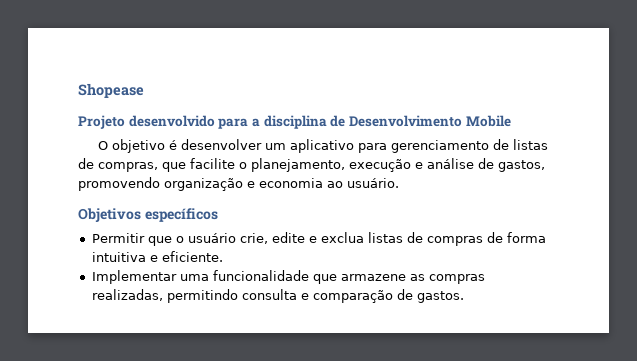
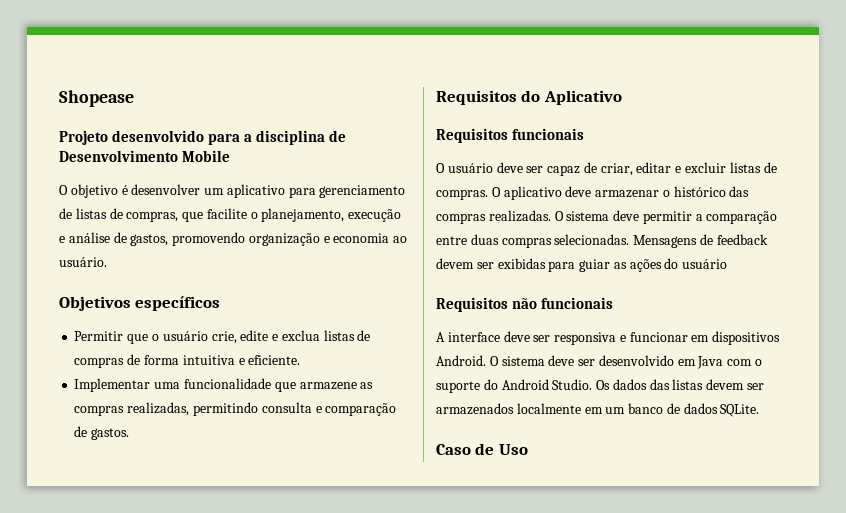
(464, 297) none -> [436,90,622,105] [436,128,585,143] [436,162,777,176] [436,186,750,200] [436,210,778,224] [436,234,768,248] [436,258,728,272] [436,297,614,312] [436,331,781,345] [436,355,763,369] [436,379,765,393] [436,403,760,417] [436,443,528,455] // Requisitos do Aplicativo // Requisitos funcionais // O usuário deve ser capaz de criar, editar e excluir listas de compras. O aplicativo deve armazenar o histórico das compras realizadas. O sistema deve permitir a comparação entre duas compras selecionadas. Mensagens de feedback devem ser exibidas para guiar as ações do usuário // Requisitos não funcionais // A interface deve ser responsiva e funcionar em dispositivos Android. O sistema deve ser desenvolvido em Java com o suporte do Android Studio. Os dados das listas devem ser armazenados localmente em um banco de dados SQLite. // Caso de Uso

